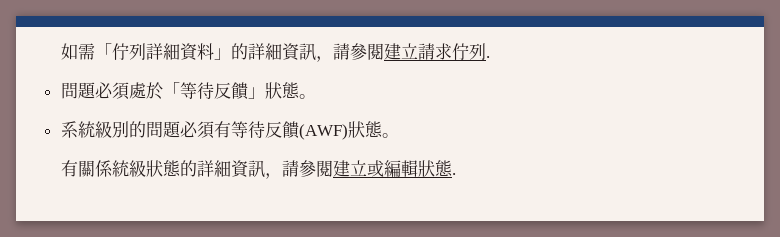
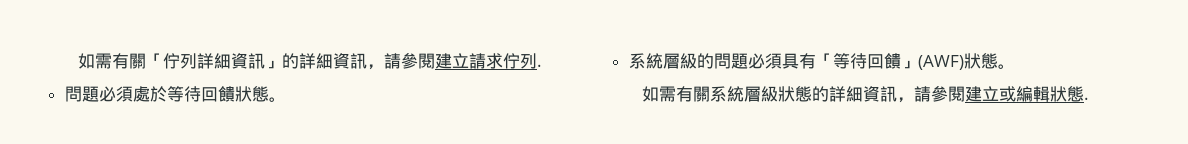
[60,43,95,60] 如需 -> [77,53,146,69] 如需有關
[196,43,214,60] 料 -> [247,53,265,69] 訊
[162,82,265,100] 「等待反饋」 -> [166,86,235,102] 等待回饋
[94,121,129,138] 級別 -> [662,53,697,69] 層級
[213,121,300,139] 有等待反饋 -> [781,53,918,69] 具有「等待回饋」
[60,160,129,177] 有關係統 -> [641,86,761,102] 如需有關系統層

